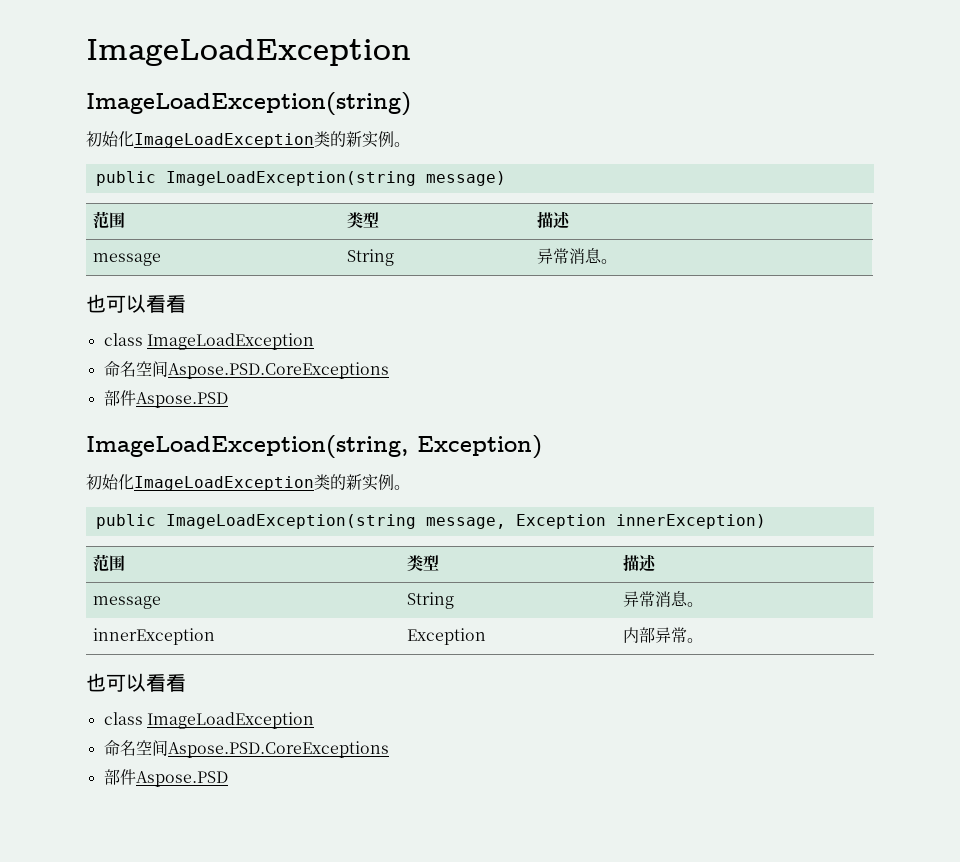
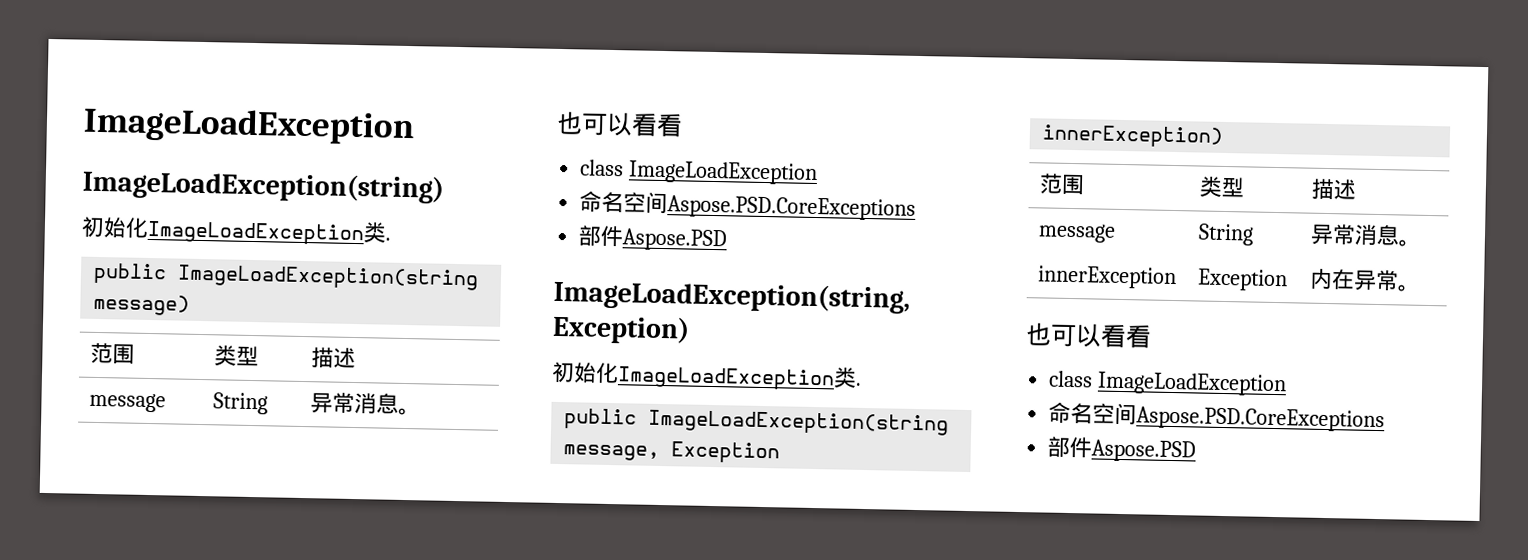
[330,131,410,148] 的新实例。 -> [385,237,391,241] .
[330,474,410,491] 的新实例。 -> [855,382,862,386] .
[639,627,656,643] 部 -> [1330,269,1355,290] 在

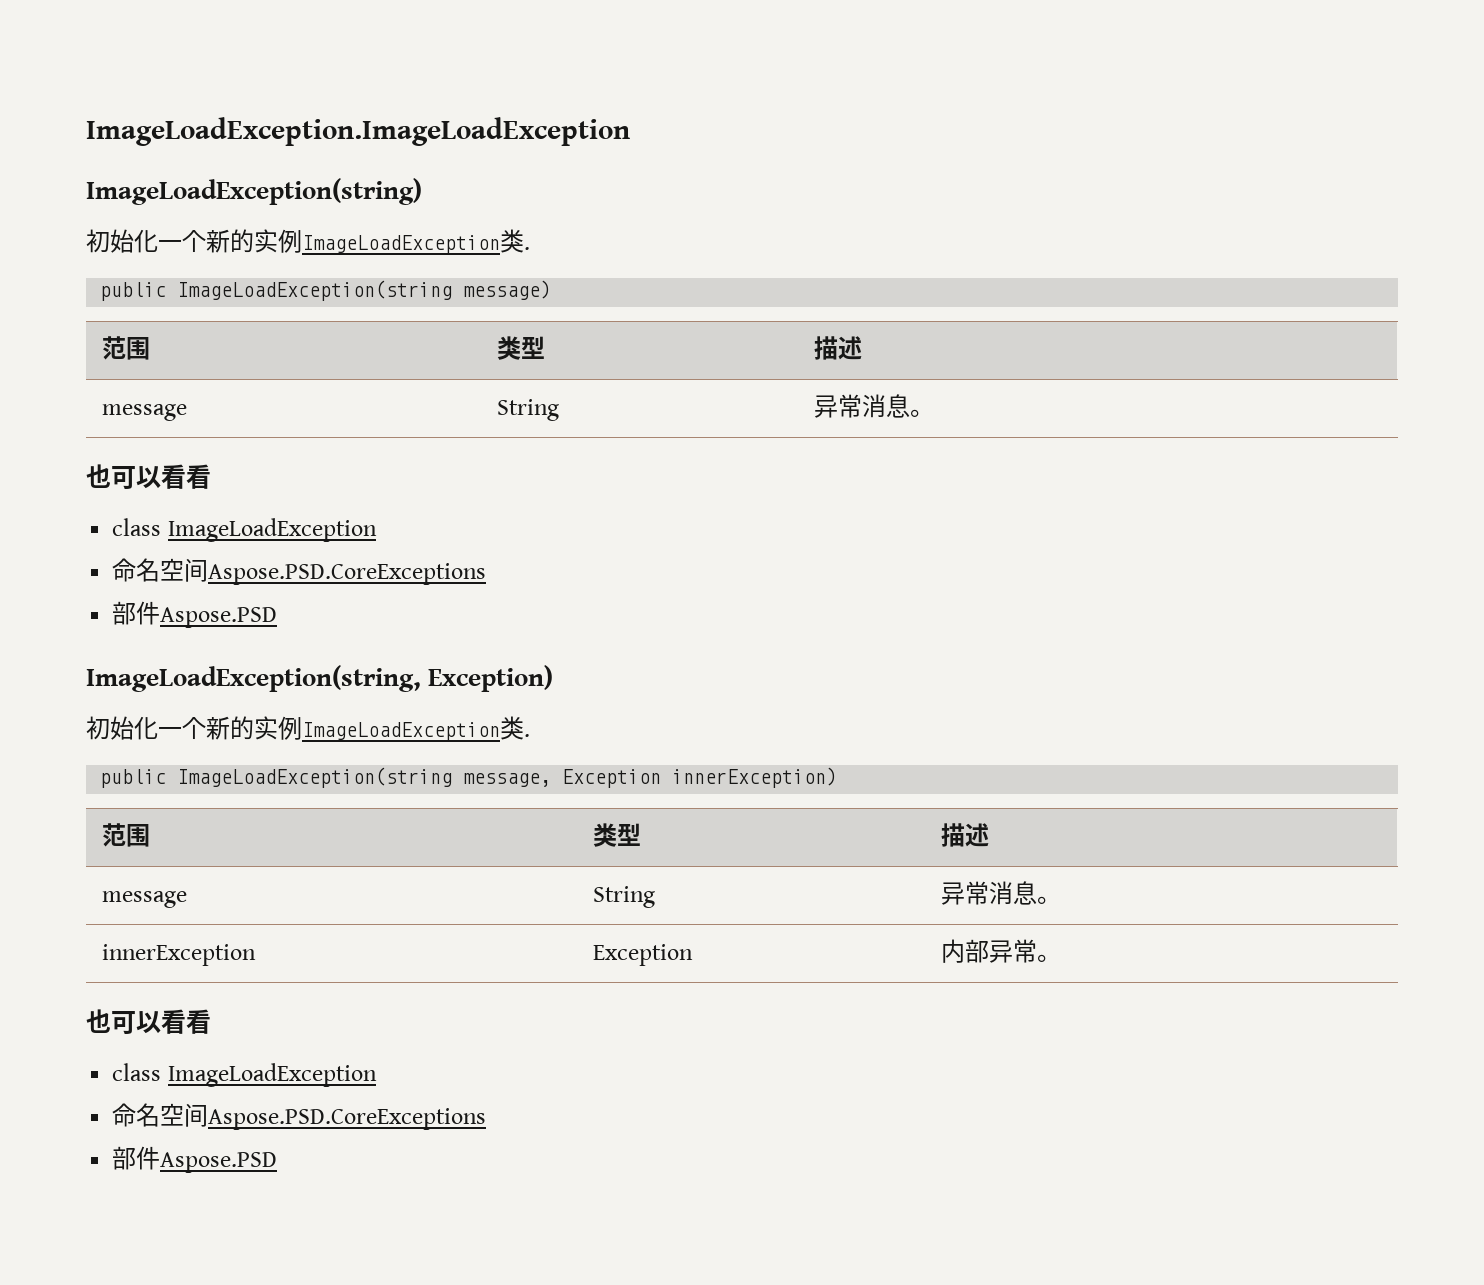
[83,106,415,146] ImageLoadException -> [86,117,630,146] ImageLoadException.ImageLoadException
(149, 227) none -> [158,229,302,253] 一个新的实例
(619, 373) none -> [158,716,302,740] 一个新的实例
[1330,269,1355,290] 在 -> [964,939,989,963] 部

